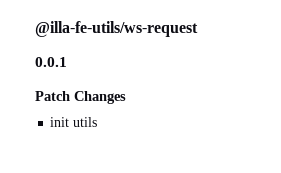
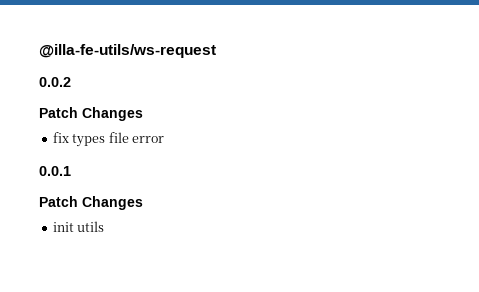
(198, 29) none -> [39,77,71,87] [39,107,143,121] [52,132,164,147] // 0.0.2 // Patch Changes // fix types file error

